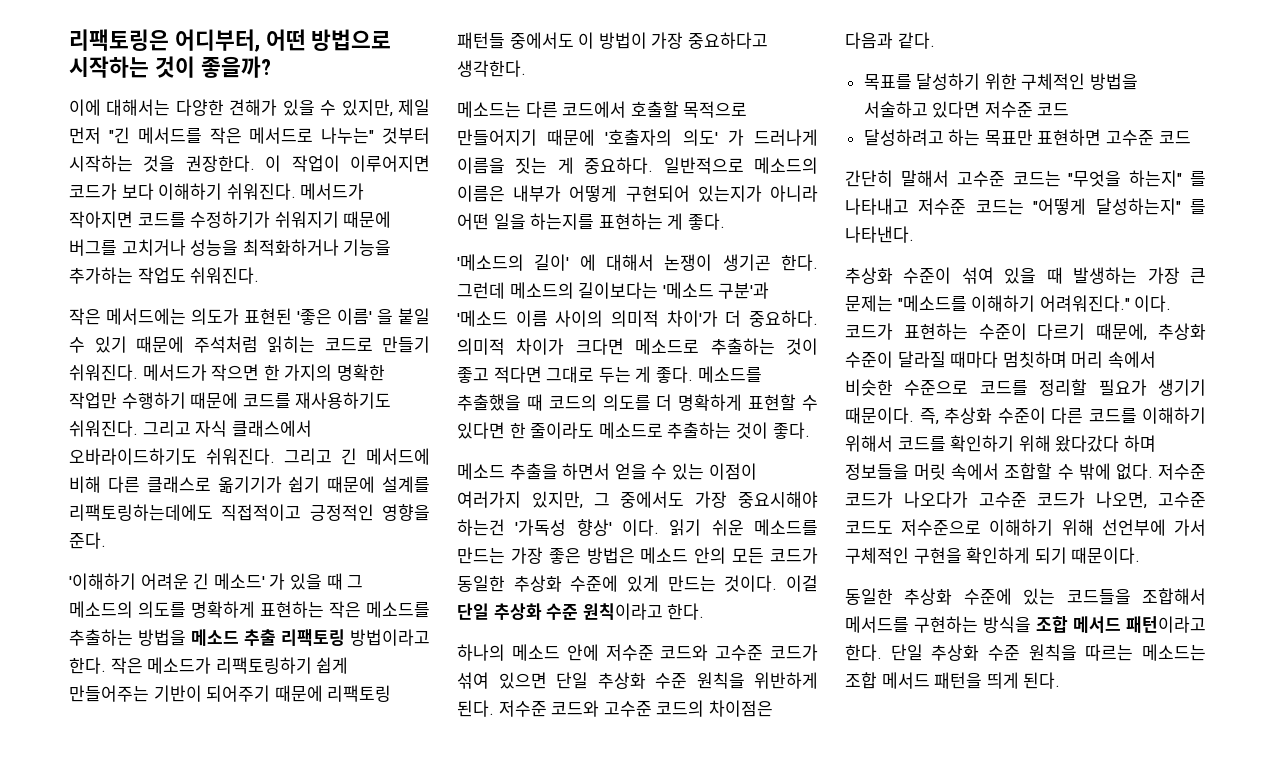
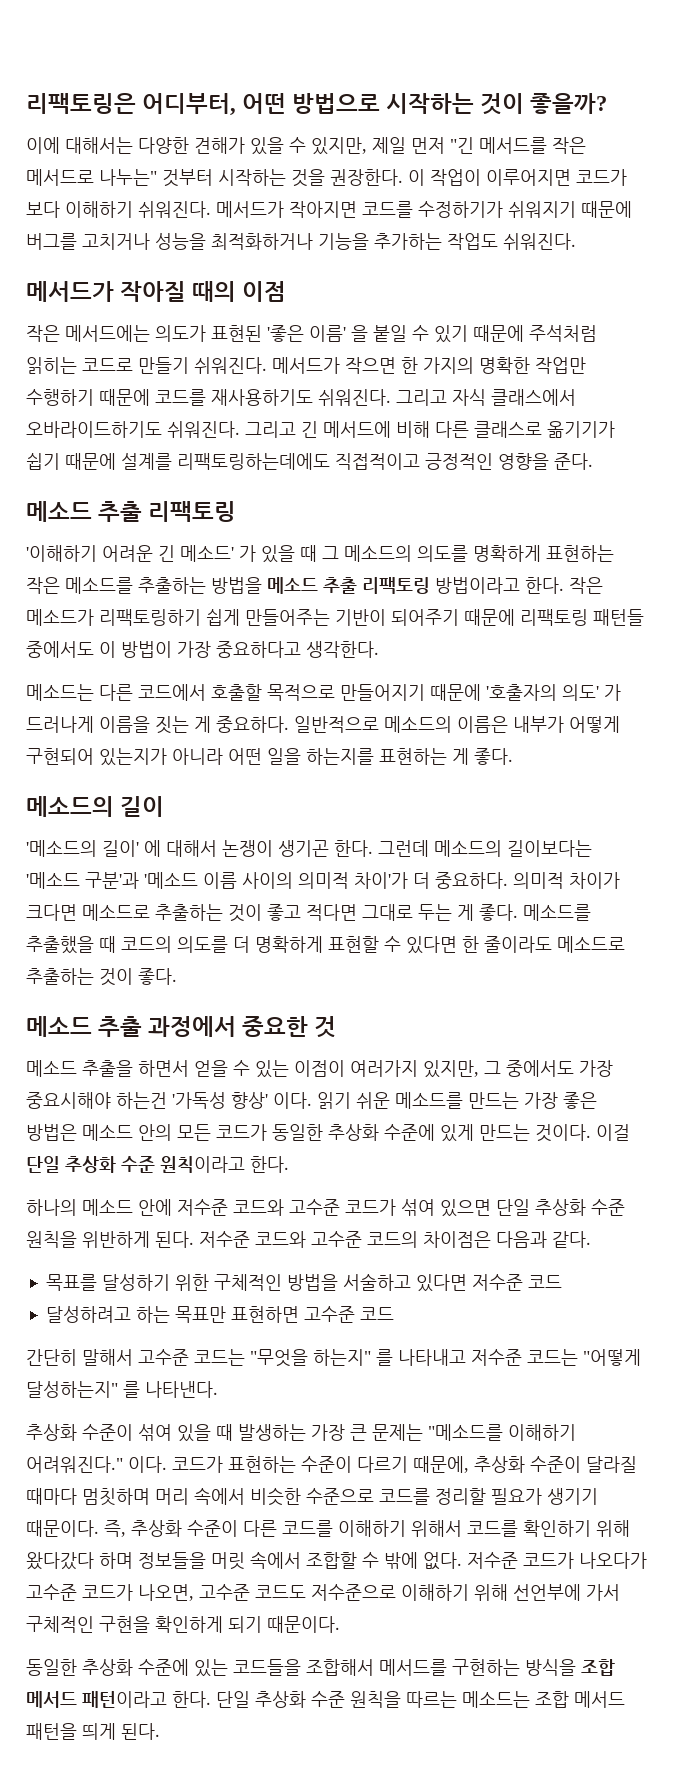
(260, 275) none -> [26,281,287,302] // 메서드가 작아질 때의 이점
(106, 540) none -> [26,501,237,522] // 메소드 추출 리팩토링
(725, 221) none -> [26,796,165,817] // 메소드의 길이
(810, 430) none -> [26,1016,337,1038] // 메소드 추출 과정에서 중요한 것

